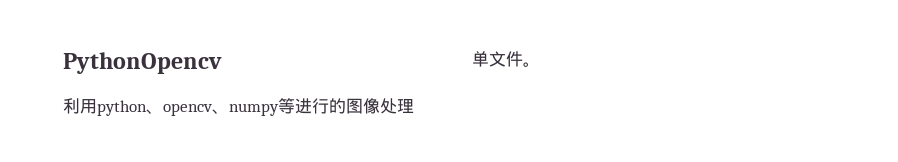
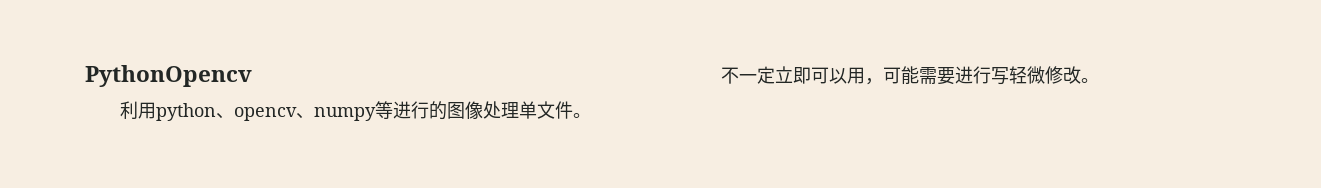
(540, 64) none -> [720,66,1099,85] // 不一定立即可以用，可能需要进行写轻微修改。

